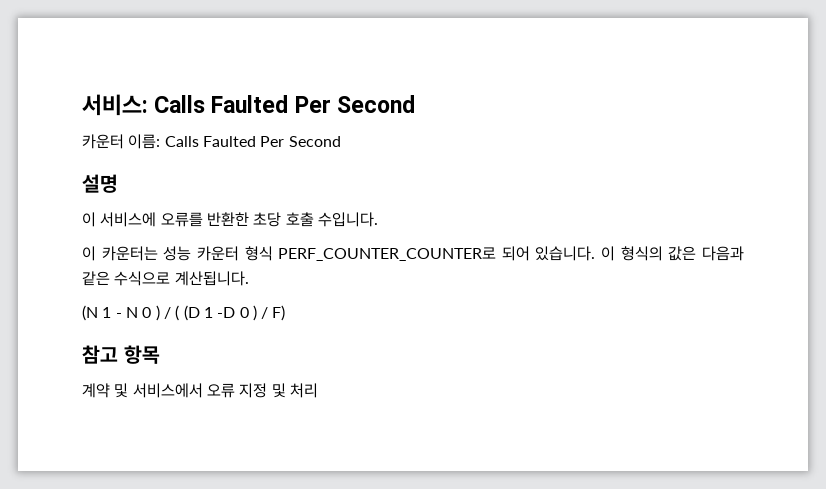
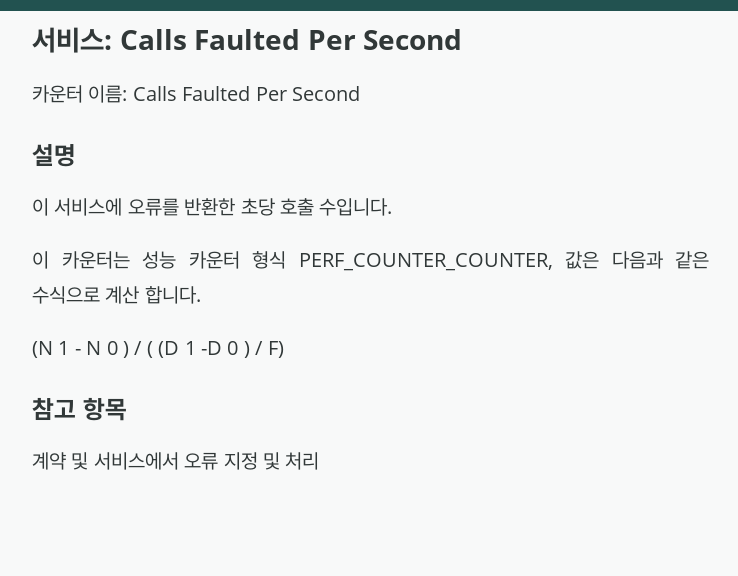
[278,246,663,261] PERF_COUNTER_COUNTER로 되어 있습니다. 이 형식의 -> [298,253,553,271] PERF_COUNTER_COUNTER,
[174,271,249,286] 계산됩니다. -> [105,286,201,304] 계산 합니다.

